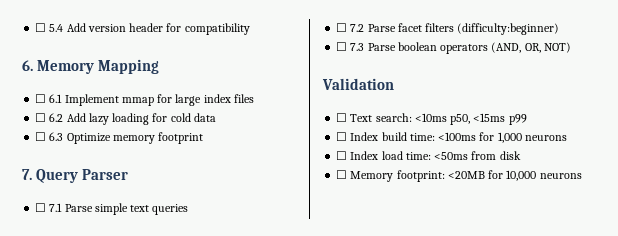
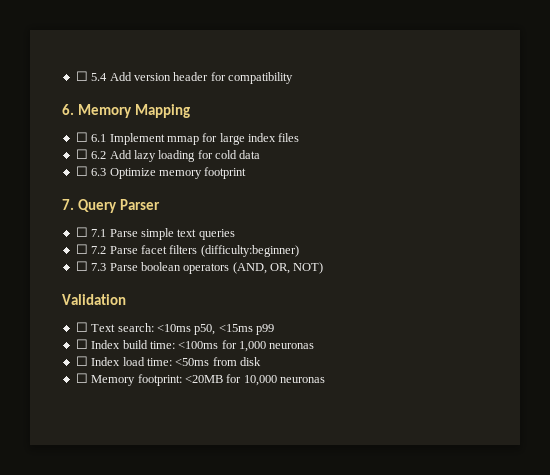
[524,135,567,141] neurons -> [269,343,315,349] neuronas
[539,173,582,179] neurons -> [280,377,325,383] neuronas

